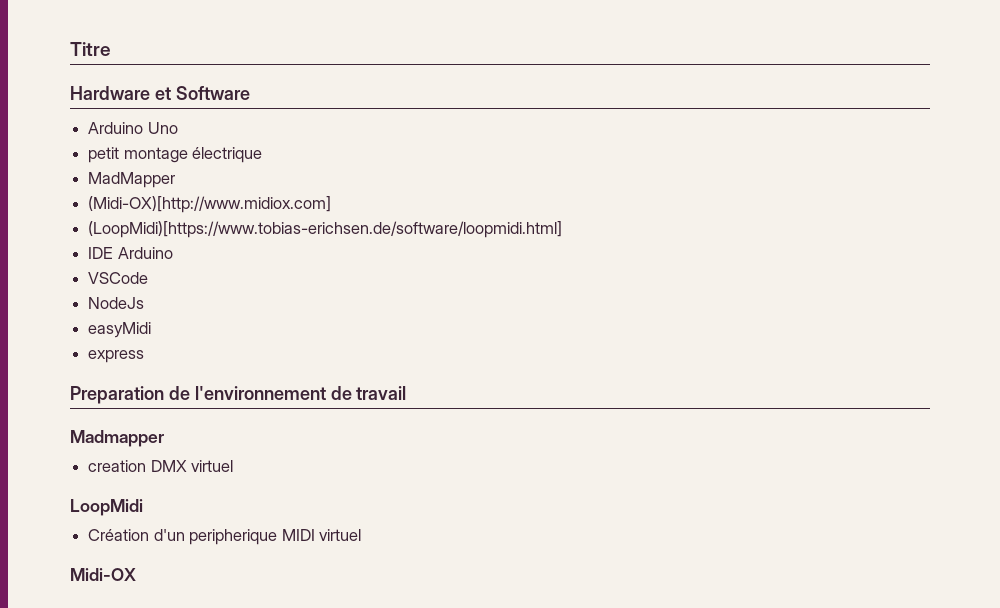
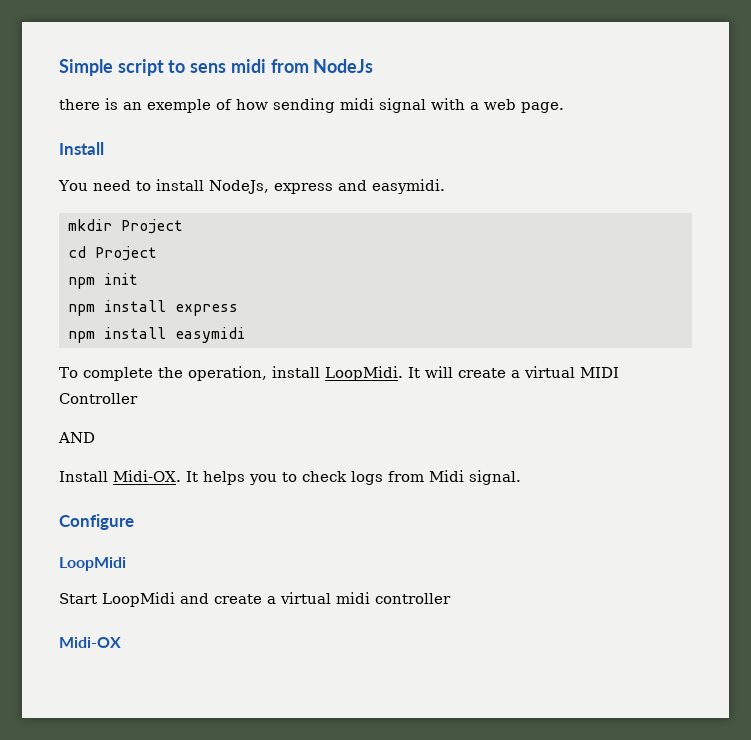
[70,42,111,56] [70,86,250,100] [88,122,178,134] [88,147,263,163] [88,172,176,188] [88,196,332,213] [88,221,563,238] [88,247,173,259] [88,272,149,284] [88,297,145,309] [88,322,152,338] [88,350,145,363] [70,386,407,404] [70,430,164,447] [88,460,234,472] [70,499,143,516] [88,529,361,545] Titre // Hardware et Software // Arduino Uno // petit montage électrique // MadMapper // (Midi-OX)[http://www.midiox.com] // (LoopMidi)[https://www.tobias-erichsen.de/software/loopmidi.html] // IDE Arduino // VSCode // NodeJs // easyMidi // express // Preparation de l'environnement de travail // Madmapper // creation DMX virtuel // LoopMidi // Création d'un peripherique MIDI virtuel -> [59,59,374,76] [59,98,564,113] [59,142,104,155] [58,179,445,194] [68,219,183,234] [68,246,157,261] [68,273,138,289] [68,300,238,316] [68,327,245,343] [59,366,619,381] [59,393,138,404] [58,432,95,443] [59,470,521,485] [59,514,134,530] [59,557,126,571] [59,592,451,607] Simple script to sens midi from NodeJs // there is an exemple of how sending midi signal with a web page. // Install // You need to install NodeJs, express and easymidi. // mkdir Project // cd Project // npm init // npm install express // npm install easymidi // To complete the operation, install LoopMidi. It will create a virtual MIDI Controller // AND // Install Midi-OX. It helps you to check logs from Midi signal. // Configure // LoopMidi // Start LoopMidi and create a virtual midi controller

